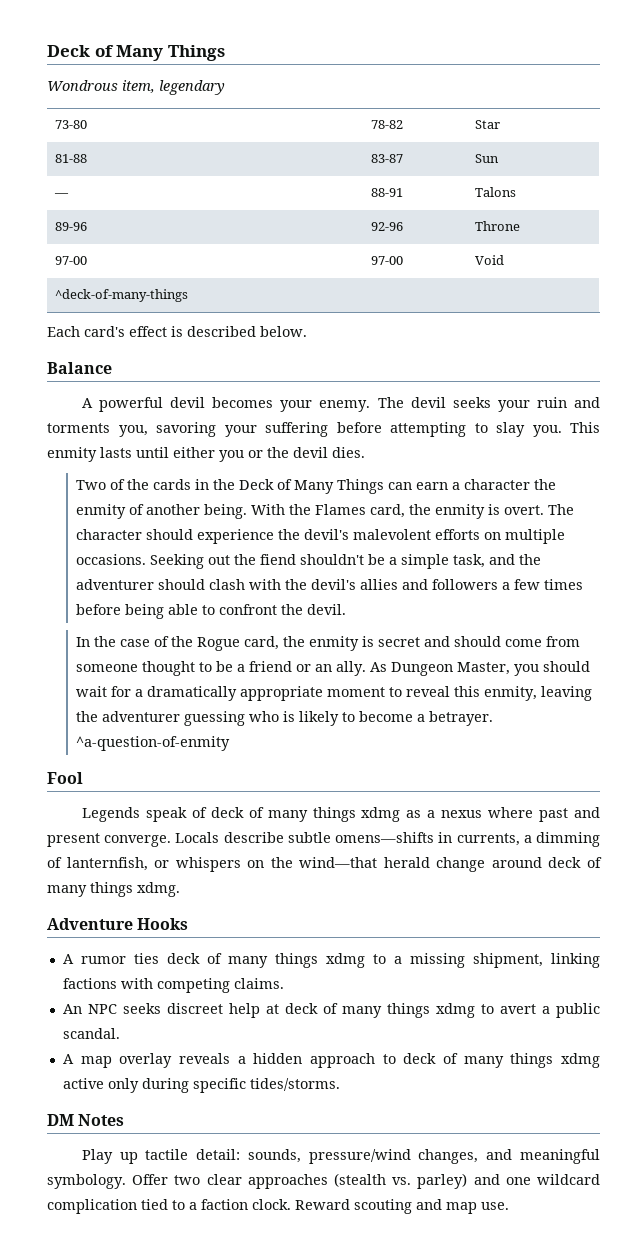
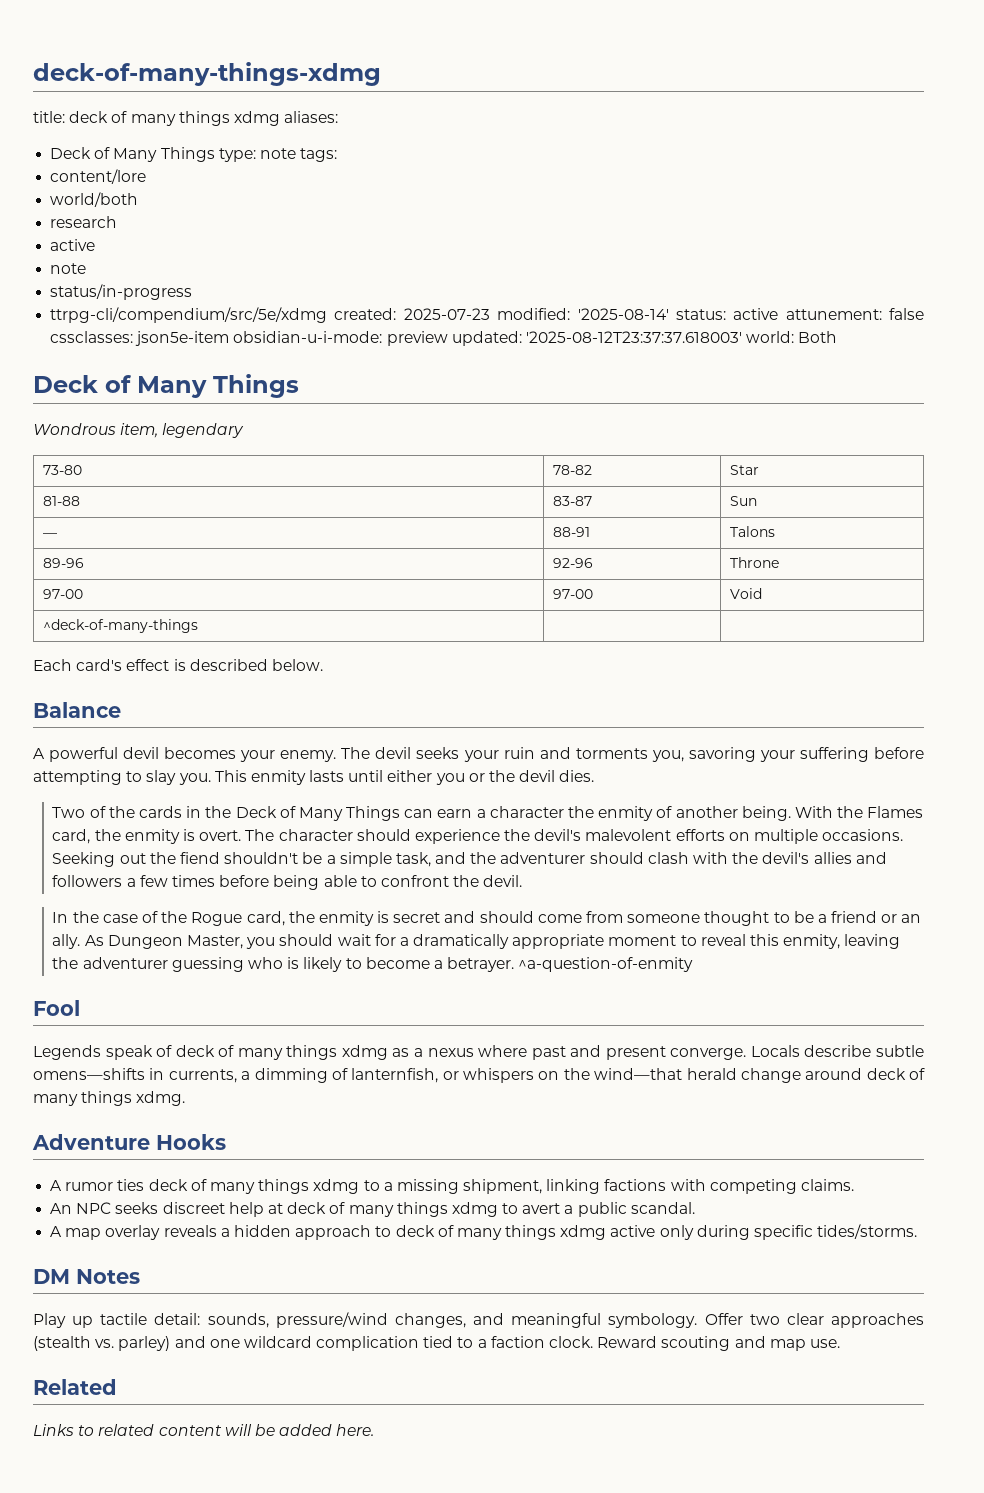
(47, 51) none -> [33,62,381,86] [33,111,339,126] [50,147,338,162] [50,169,147,184] [50,192,139,207] [50,216,118,228] [50,239,96,251] [50,263,87,274] [50,284,193,300] [50,307,924,323] [50,331,838,346] deck-of-many-things-xdmg // title: deck of many things xdmg aliases: // Deck of Many Things type: note tags: // content/lore // world/both // research // active // note // status/in-progress // ttrpg-cli/compendium/src/5e/xdmg created: 2025-07-23 modified: '2025-08-14' status: active attunement: false cssclasses: json5e-item obsidian-u-i-mode: preview updated: '2025-08-12T23:37:37.618003' world: Both //
(509, 1206) none -> [33,1379,117,1395] [33,1424,375,1436] // Related // Links to related content will be added here.

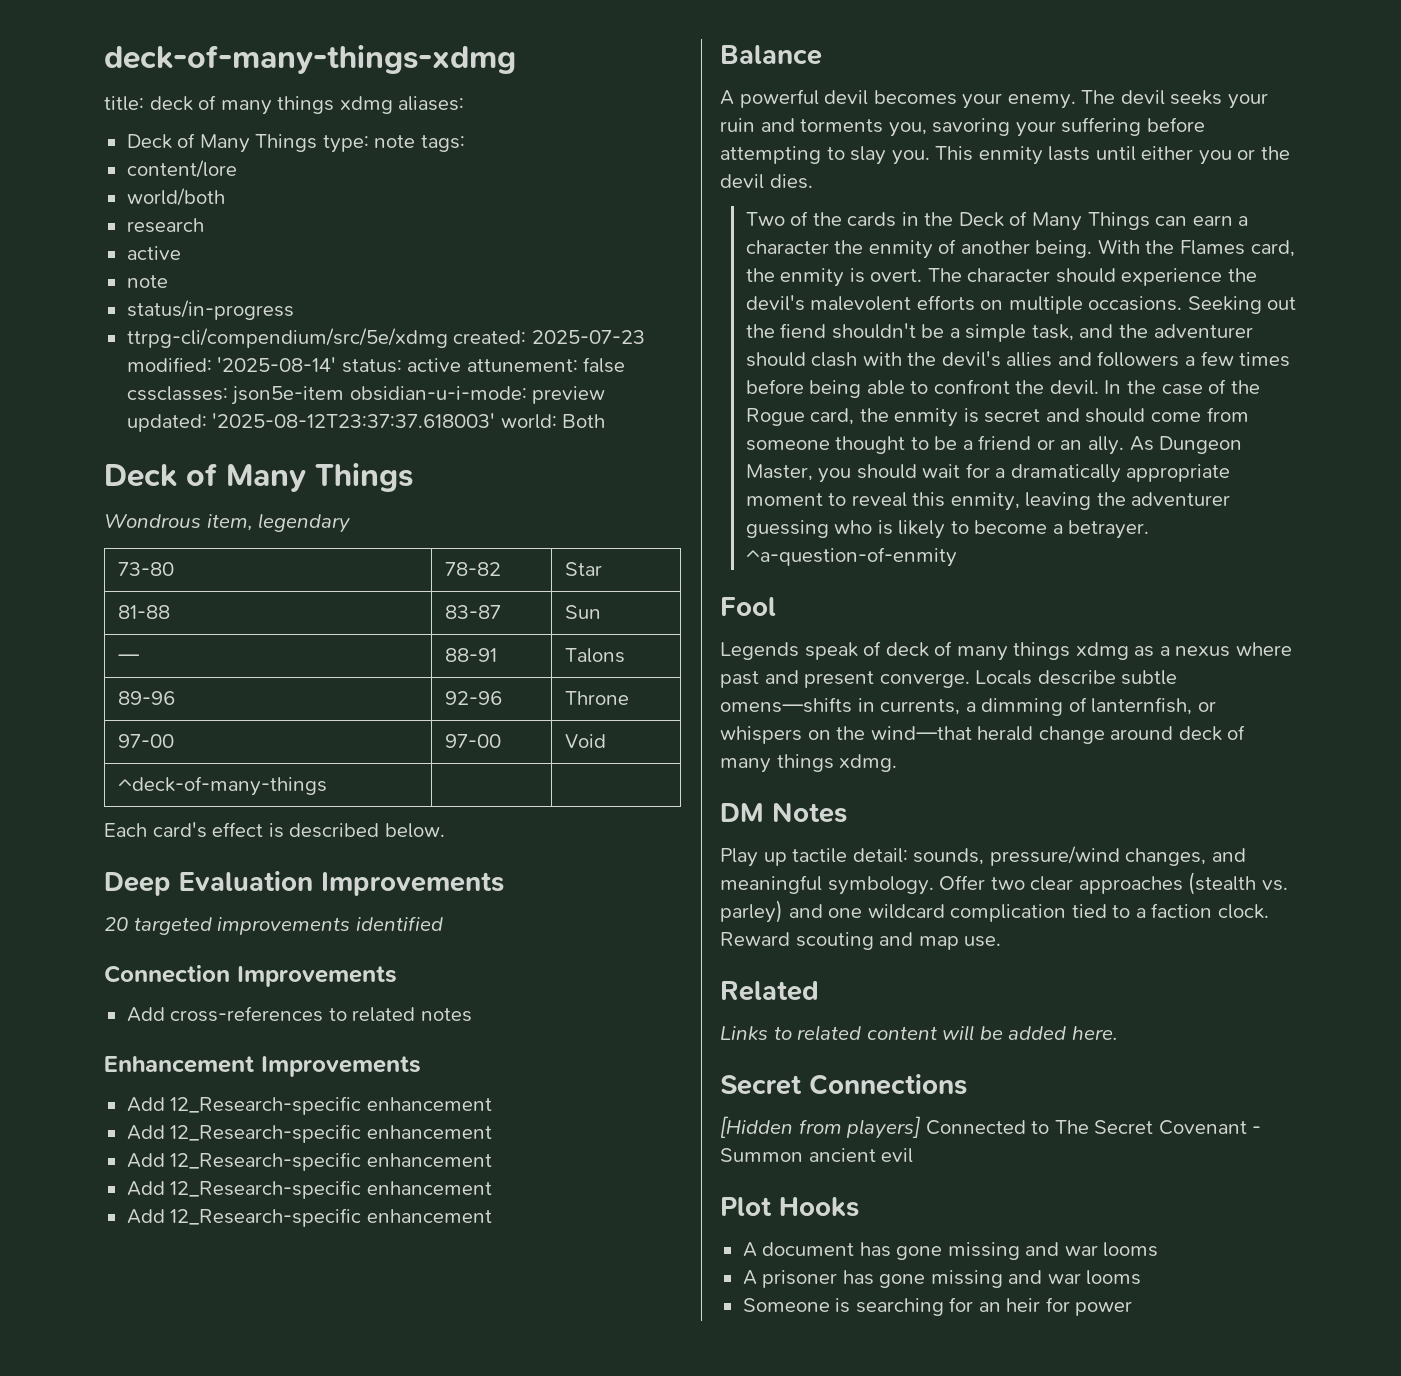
(323, 665) none -> [104,871,504,896] [104,916,443,935] [104,965,397,987] [126,1006,472,1022] [104,1056,421,1077] [126,1096,492,1115] [126,1124,492,1143] [126,1152,492,1171] [126,1180,492,1199] [126,1208,492,1227] // Deep Evaluation Improvements // 20 targeted improvements identified // Connection Improvements // Add cross-references to related notes // Enhancement Improvements // Add 12_Research-specific enhancement // Add 12_Research-specific enhancement // Add 12_Research-specific enhancement // Add 12_Research-specific enhancement // Add 12_Research-specific enhancement
(523, 881) // -> (1099, 387) none
[32,1134,226,1150] [50,1179,855,1194] [50,1202,695,1217] [50,1224,918,1240] // Adventure Hooks // A rumor ties deck of many things xdmg to a missing shipment, linking factions with competing claims. // An NPC seeks discreet help at deck of many things xdmg to avert a public scandal. // A map overlay reveals a hidden approach to deck of many things xdmg active only during specific tides/storms. -> (898, 763) none
(375, 1430) none -> [720,1074,967,1095] [720,1116,1262,1139] [720,1148,914,1163] [720,1197,859,1217] [742,1242,1159,1260] [742,1270,1142,1288] [742,1297,1133,1316] // Secret Connections // [Hidden from players] Connected to The Secret Covenant - Summon ancient evil // Plot Hooks // A document has gone missing and war looms // A prisoner has gone missing and war looms // Someone is searching for an heir for power

